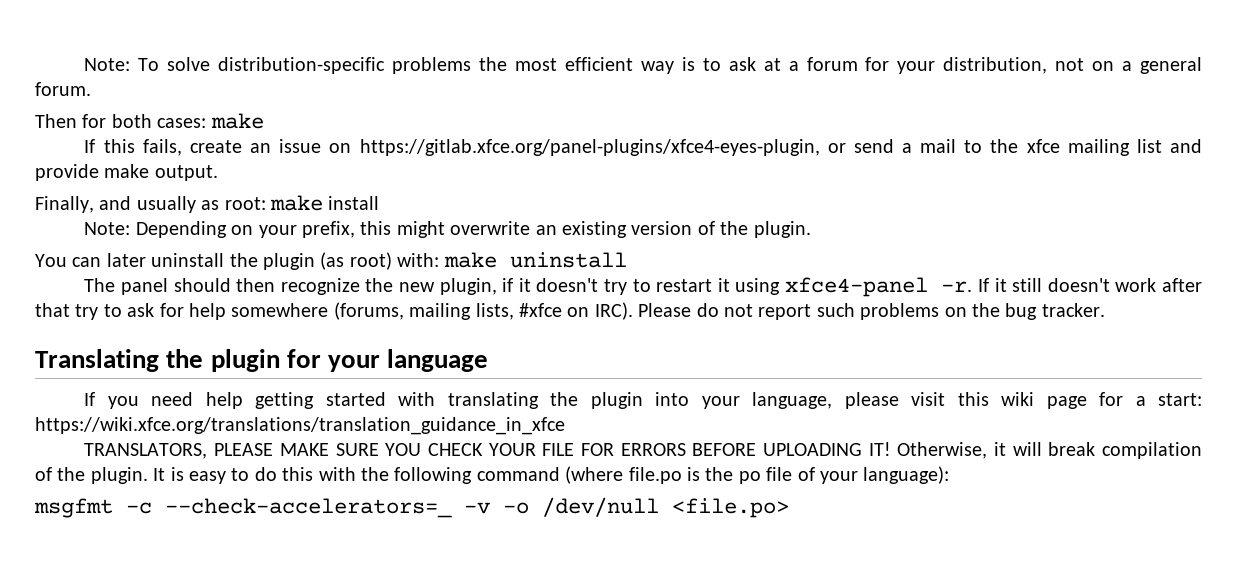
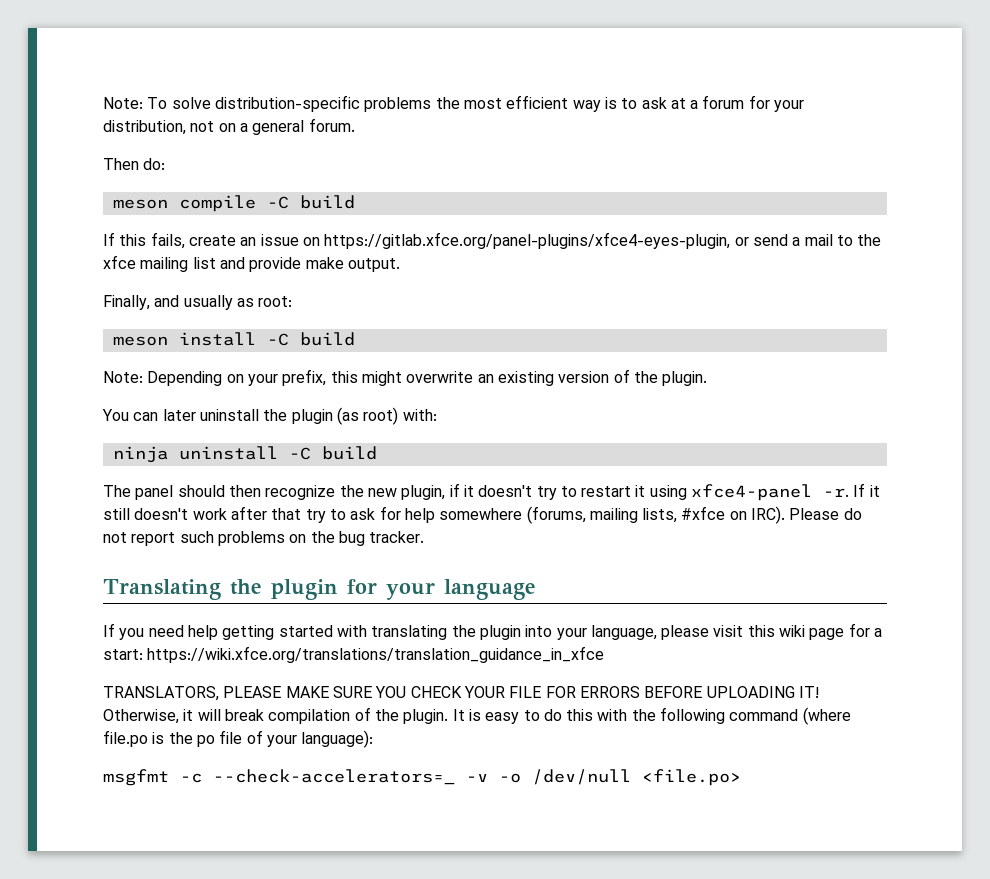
[82,113,264,129] for both cases: make -> [143,158,166,170] [112,195,355,212] do: // meson compile -C build
[270,195,323,211] make -> [112,336,168,346] // meson
(380, 203) none -> [266,332,355,346] -C build
[443,252,627,268] make uninstall -> [112,446,377,463] // ninja uninstall -C build

